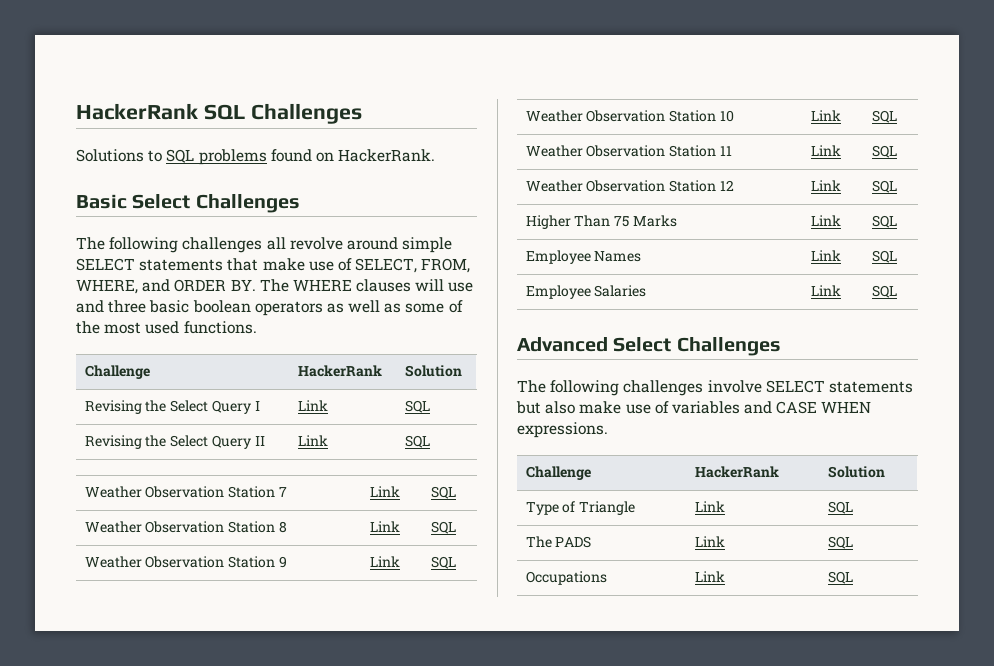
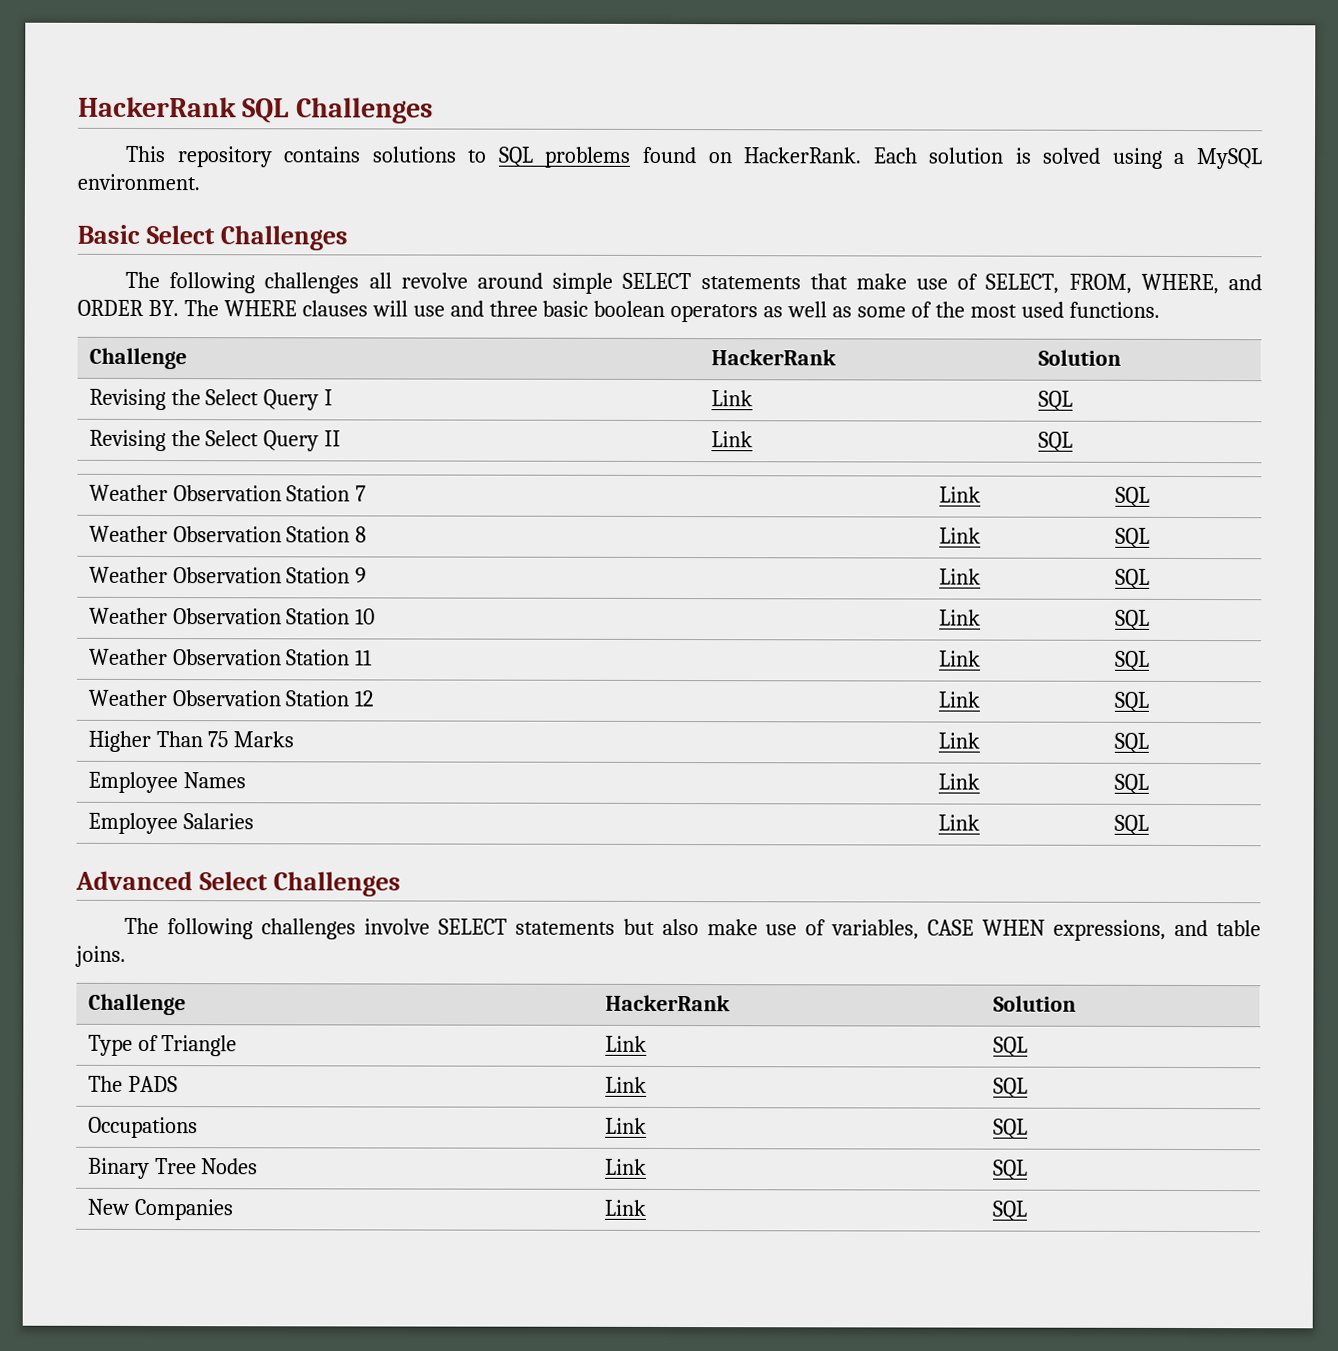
[76,149,144,162] Solutions -> [125,145,457,168] This repository contains solutions
(436, 155) none -> [872,147,1264,170] [77,173,200,191] Each solution is solved using a MySQL environment.
[671,401,872,414] [517,422,608,438] variables and CASE WHEN expressions. -> [831,919,1262,941] [75,945,126,967] variables, CASE WHEN expressions, and table joins.
(853, 577) none -> [87,1157,259,1180] [604,1158,647,1175] [992,1159,1028,1180] [86,1198,233,1221] [603,1199,646,1216] [991,1200,1027,1221] // Binary Tree Nodes | Link | SQL // New Companies | Link | SQL

